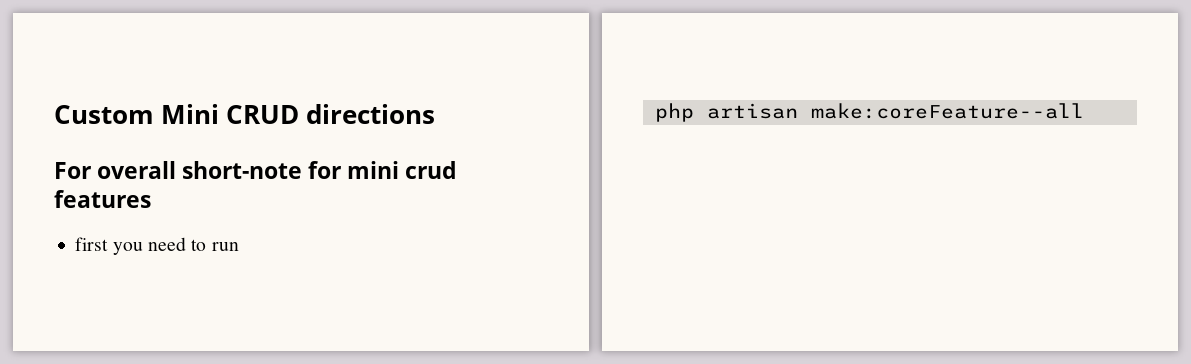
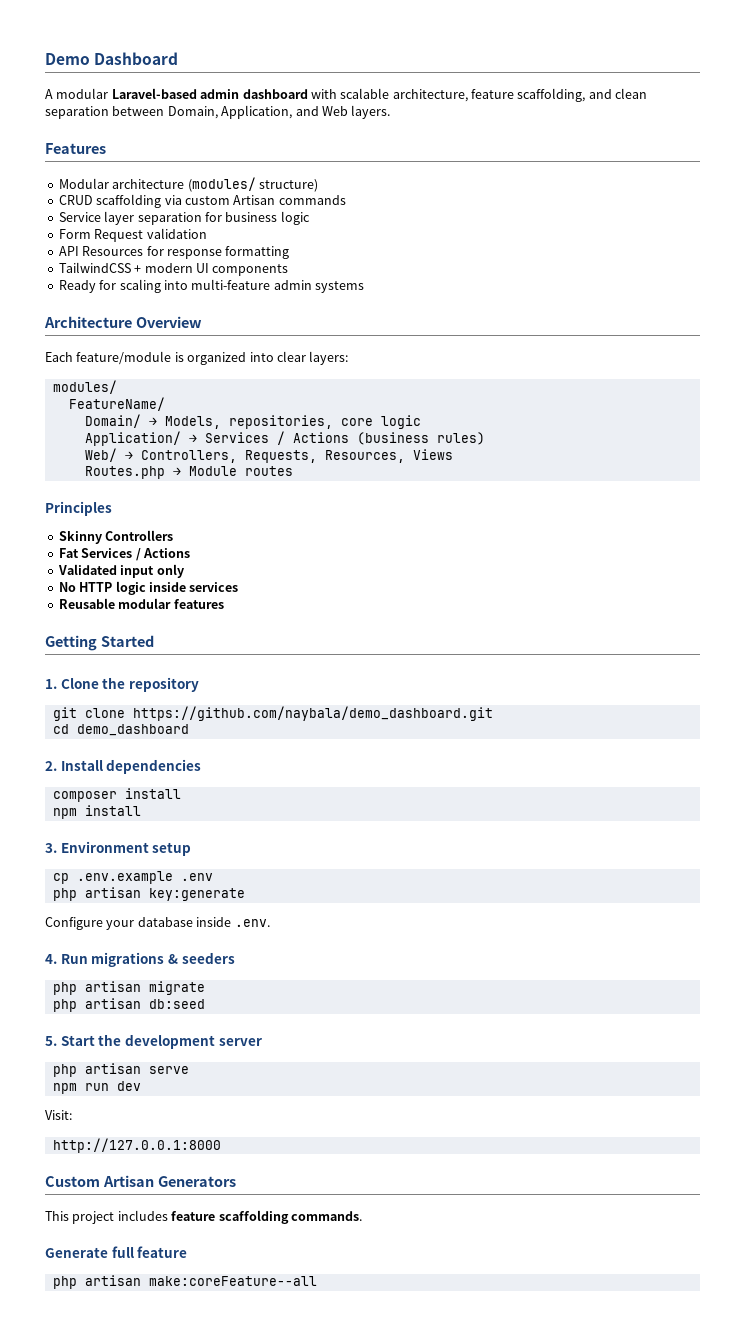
[54,104,435,124] [54,161,458,179] [54,190,151,208] [75,237,239,255] Custom Mini CRUD directions // For overall short-note for mini crud features // first you need to run -> [45,52,179,65] [45,88,648,102] [45,105,391,119] [45,143,106,154] [58,177,318,192] [58,194,346,208] [58,211,310,225] [58,228,207,242] [58,246,290,259] [58,262,289,276] [58,279,364,293] [44,316,202,328] [45,351,349,365] [52,380,117,394] [68,397,165,411] [84,414,421,429] [84,431,485,446] [84,448,453,463] [84,466,293,479] [45,501,112,516] [58,530,174,544] [58,548,190,561] [57,564,184,578] [58,581,239,595] [58,598,224,609] [45,635,154,651] [45,677,199,692] [52,706,493,721] [52,724,189,736] [45,759,202,774] [52,788,181,802] [52,805,141,819] [45,841,192,856] [52,871,213,884] [52,887,245,901] [45,917,270,930] [45,952,235,967] [52,981,205,995] [52,998,205,1012] [45,1034,262,1049] [52,1063,189,1077] [52,1081,141,1094] [45,1110,72,1120] [52,1138,221,1153] [45,1175,236,1187] [45,1210,362,1224] [45,1246,188,1258] Demo Dashboard // A modular Laravel-based admin dashboard with scalable architecture, feature scaffolding, and clean separation between Domain, Application, and Web layers. // Features // Modular architecture (modules/ structure) // CRUD scaffolding via custom Artisan commands // Service layer separation for business logic // Form Request validation // API Resources for response formatting // TailwindCSS + modern UI components // Ready for scaling into multi-feature admin systems // Architecture Overview // Each feature/module is organized into clear layers: // modules/ // FeatureName/ // Domain/ → Models, repositories, core logic // Application/ → Services / Actions (business rules) // Web/ → Controllers, Requests, Resources, Views // Routes.php → Module routes // Principles // Skinny Controllers // Fat Services / Actions // Validated input only // No HTTP logic inside services // Reusable modular features // Getting Started // 1. Clone the repository // git clone https://github.com/naybala/demo_dashboard.git // cd demo_dashboard // 2. Install dependencies // composer install // npm install // 3. Environment setup // cp .env.example .env // php artisan key:generate // Configure your database inside .env. // 4. Run migrations & seeders // php artisan migrate // php artisan db:seed // 5. Start the development server // php artisan serve // npm run dev // Visit: // http://127.0.0.1:8000 // Custom Artisan Generators // This project includes feature scaffolding commands. // Generate full feature

